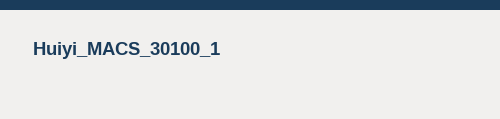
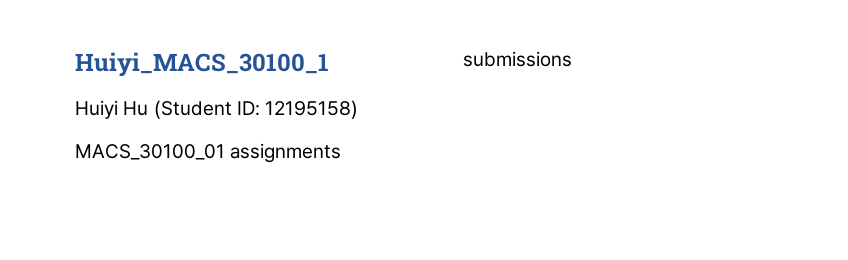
(220, 50) none -> [75,100,359,119] [75,143,342,163] [463,51,572,67] // Huiyi Hu (Student ID: 12195158) // MACS_30100_01 assignments submissions

